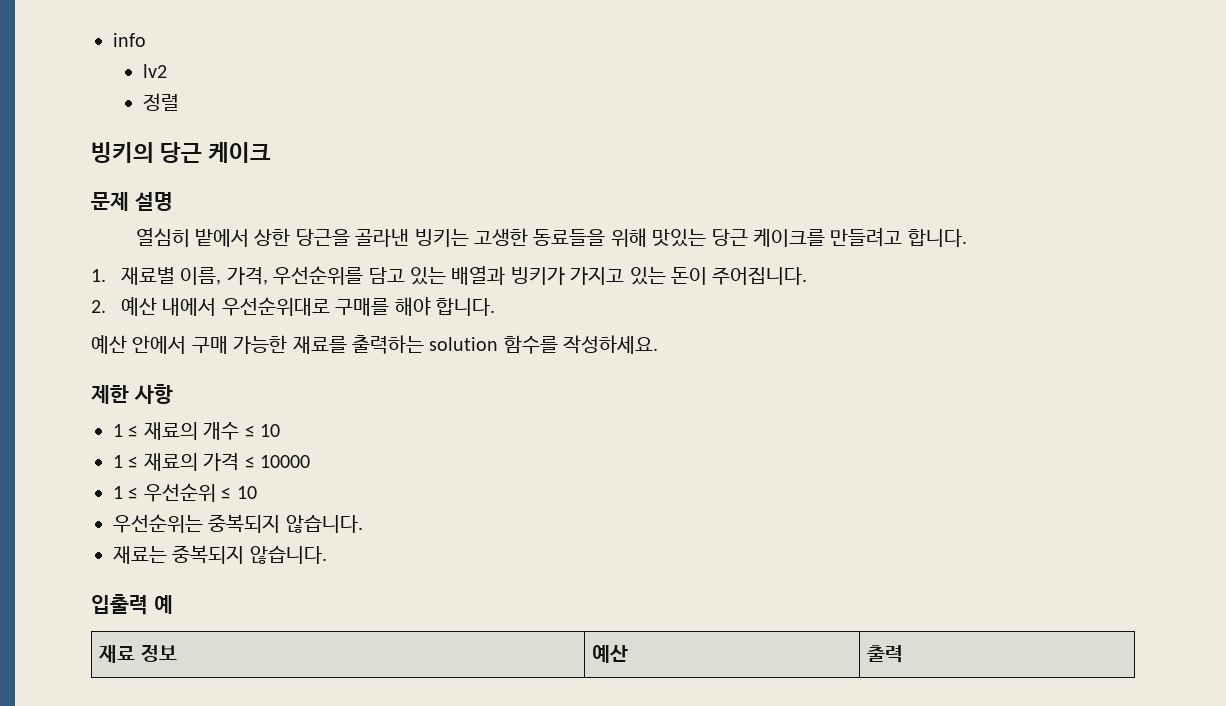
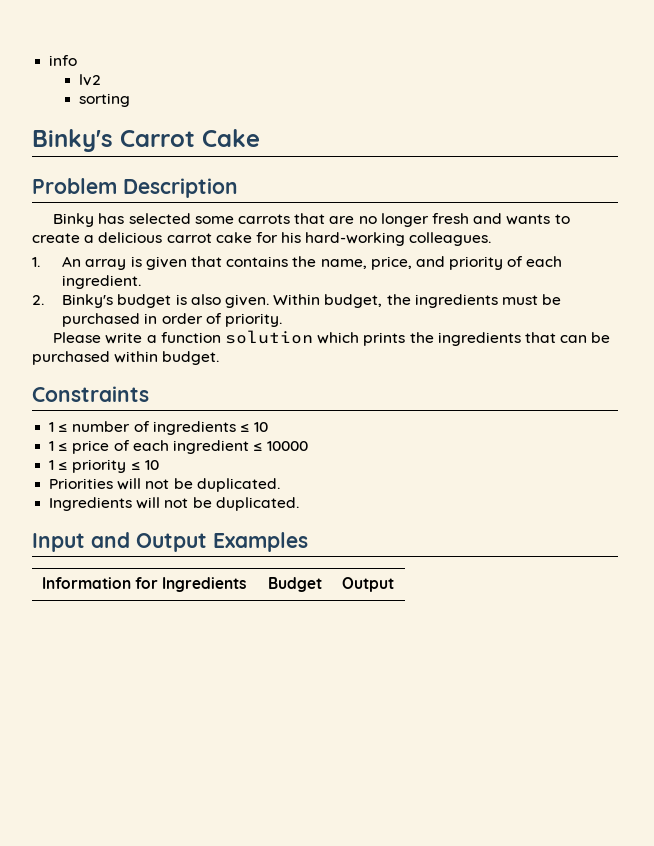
[142,93,179,111] [91,142,272,163] [91,192,173,211] [135,227,967,247] [91,266,808,285] [91,297,495,316] [91,335,659,354] [91,384,173,404] [113,422,240,440] 정렬 // 빙키의 당근 케이크 // 문제 설명 // 열심히 밭에서 상한 당근을 골라낸 빙키는 고생한 동료들을 위해 맛있는 당근 케이크를 만들려고 합니다. // 1. 재료별 이름, 가격, 우선순위를 담고 있는 배열과 빙키가 가지고 있는 돈이 주어집니다. // 2. 예산 내에서 우선순위대로 구매를 해야 합니다. // 예산 안에서 구매 가능한 재료를 출력하는 solution 함수를 작성하세요. // 제한 사항 // 1 ≤ 재료의 개수 -> [79,93,131,107] [32,129,260,152] [32,178,238,198] [53,213,570,227] [32,232,492,246] [32,256,563,270] [62,275,142,289] [32,294,562,308] [62,313,283,327] [53,330,611,346] [32,351,220,365] [32,386,149,402] [49,421,236,435] sorting // Binky's Carrot Cake // Problem Description // Binky has selected some carrots that are no longer fresh and wants to create a delicious carrot cake for his hard-working colleagues. // 1. An array is given that contains the name, price, and priority of each ingredient. // 2. Binky's budget is also given. Within budget, the ingredients must be purchased in order of priority. // Please write a function solution which prints the ingredients that can be purchased within budget. // Constraints // 1 ≤ number of ingredients
[143,453,240,471] 재료의 가격 -> [72,440,249,454] price of each ingredient
[143,483,257,502] [113,514,363,533] [113,545,327,564] [91,594,173,615] [99,644,177,663] [592,645,629,663] [867,645,904,663] 우선순위 ≤ 10 // 우선순위는 중복되지 않습니다. // 재료는 중복되지 않습니다. // 입출력 예 // 재료 정보 | 예산 | 출력 -> [72,459,159,473] [49,478,280,492] [49,497,299,511] [32,532,308,552] [41,577,246,592] [267,577,322,592] [341,577,394,592] priority ≤ 10 // Priorities will not be duplicated. // Ingredients will not be duplicated. // Input and Output Examples // Information for Ingredients | Budget | Output

